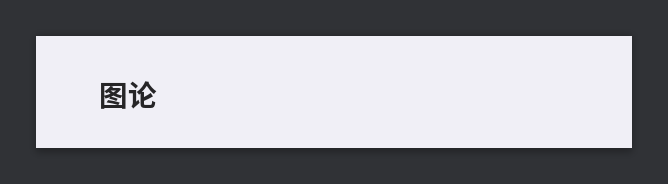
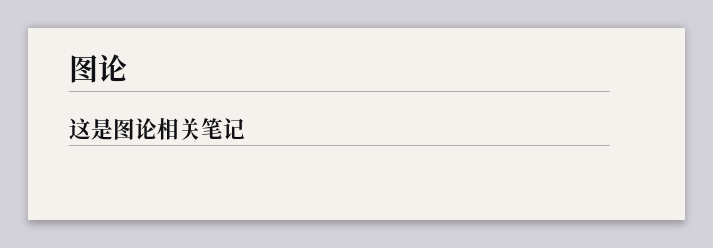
[99,81,157,109] 图论 -> [69,54,127,83] [69,118,245,140] 图论 // 这是图论相关笔记

